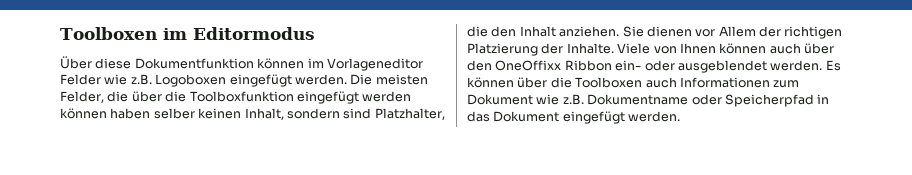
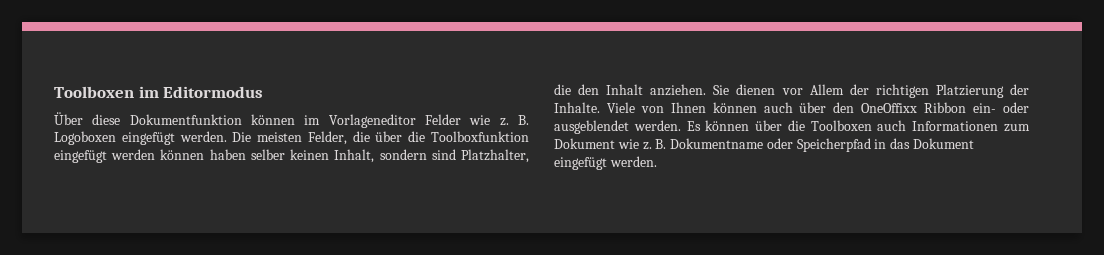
[130,74,152,85] z.B. -> [499,115,529,126] z. B.
[562,94,584,105] z.B. -> [642,139,667,150] z. B.

